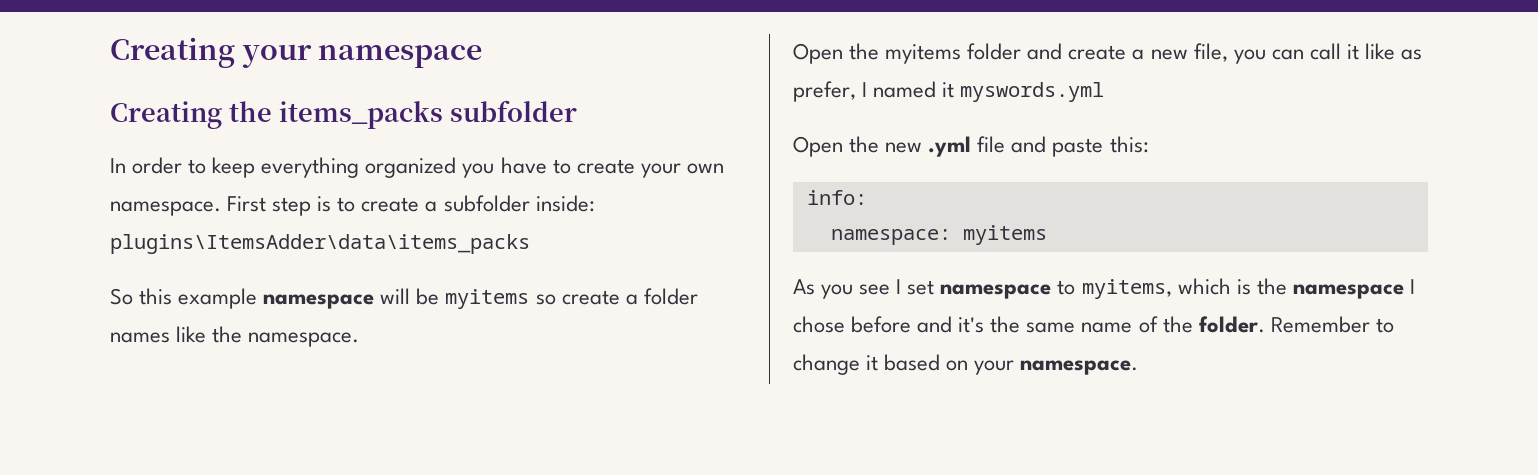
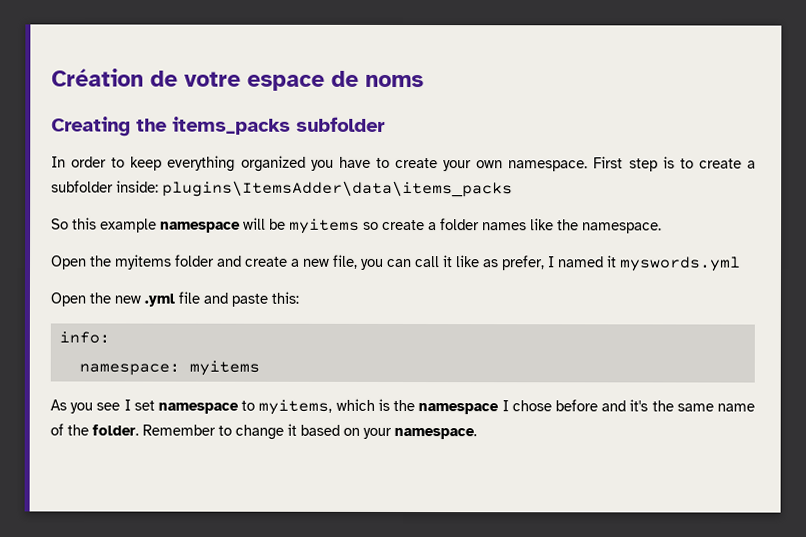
[110,37,483,68] Creating your namespace -> [51,68,424,91] Création de votre espace de noms

